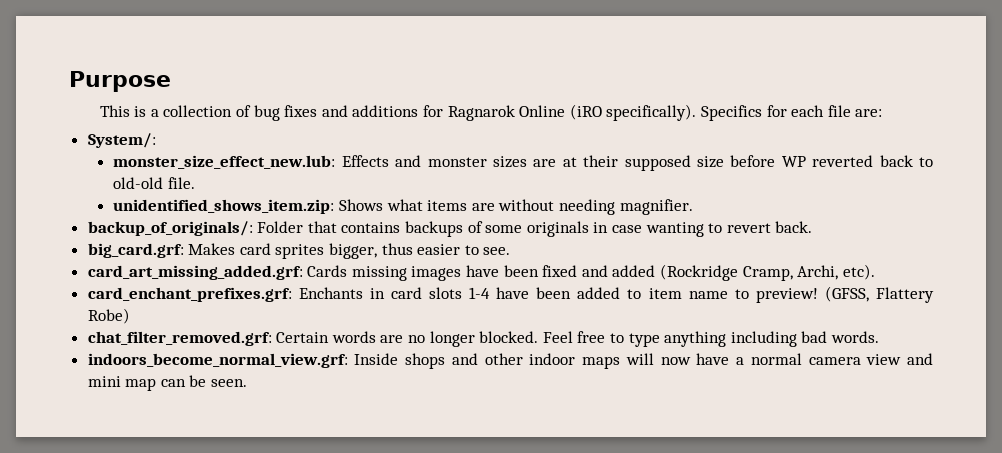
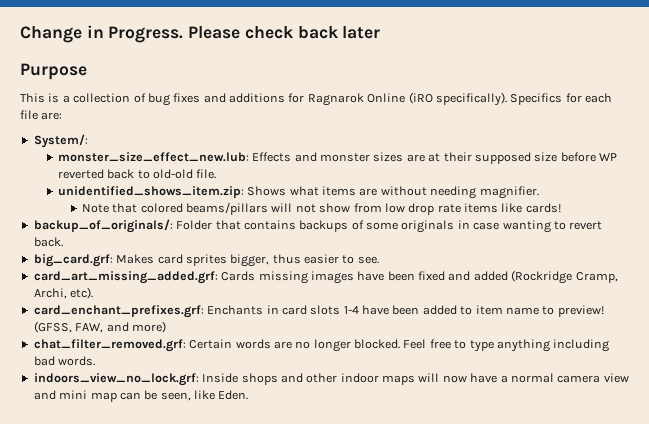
(69, 81) none -> [20,25,381,43] Change in Progress. Please check back later //
(693, 207) none -> [81,202,561,215] // Note that colored beams/pillars will not show from low drop rate items like cards!
[876,287,935,303] [87,308,130,324] Flattery Robe) -> [75,321,166,333] FAW, and more)
[87,353,348,368] indoors_become_normal_view.grf: -> [33,373,199,386] indoors_view_no_lock.grf:
[211,379,248,387] seen. -> [160,390,249,401] seen, like Eden.

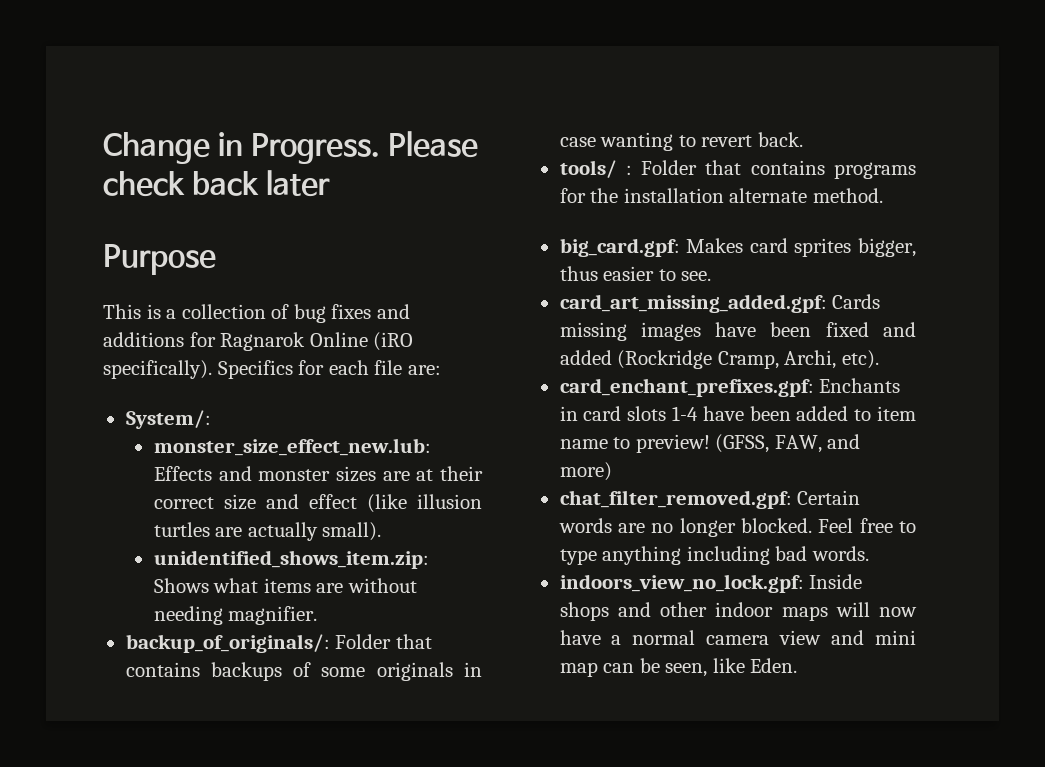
[474,152,617,164] [57,169,217,179] supposed size before WP reverted back to old-old file. -> [153,494,483,513] [153,522,382,541] correct size and effect (like illusion turtles are actually small).
[81,202,561,215] // Note that colored beams/pillars will not show from low drop rate items like cards! -> (318, 615) none
[33,254,113,267] big_card.grf: -> [559,160,916,179] [559,188,883,203] [559,238,680,257] tools/ : Folder that contains programs for the installation alternate method. // big_card.gpf:
[33,271,218,284] card_art_missing_added.grf: -> [559,294,827,313] card_art_missing_added.gpf:
[33,305,204,318] card_enchant_prefixes.grf: -> [559,378,814,397] card_enchant_prefixes.gpf:
[33,339,186,352] chat_filter_removed.grf: -> [559,490,792,509] chat_filter_removed.gpf:
[33,373,199,386] indoors_view_no_lock.grf: -> [559,574,804,593] indoors_view_no_lock.gpf:

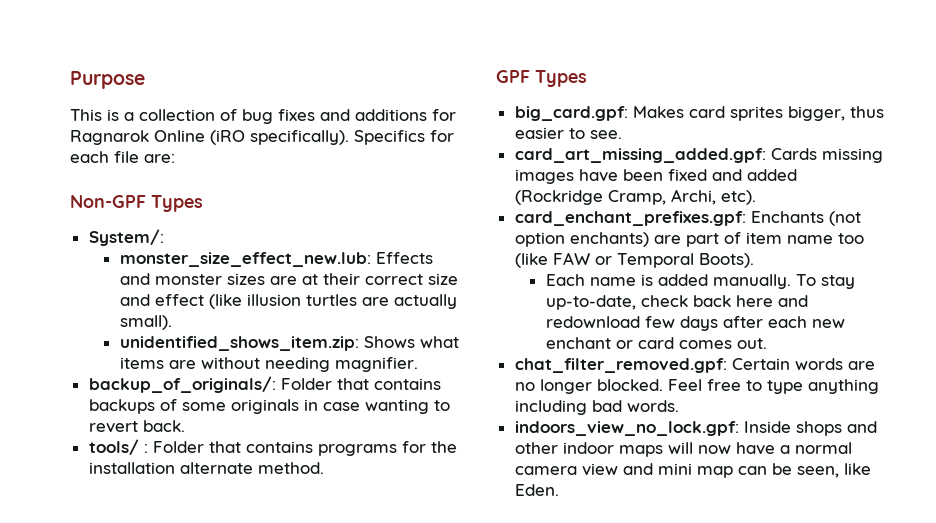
[103,131,479,164] [103,170,331,197] Change in Progress. Please check back later // -> (70, 80) none
(441, 370) none -> [70,195,203,212] // Non-GPF Types
(883, 195) none -> [496,70,587,87] // GPF Types
[559,406,916,421] [559,434,861,453] [559,462,612,481] in card slots 1-4 have been added to item name to preview! (GFSS, FAW, and more) -> [828,211,861,226] [514,232,864,247] [514,252,754,268] [545,274,855,289] [545,295,808,310] [545,316,845,331] [545,337,767,349] (not option enchants) are part of item name too (like FAW or Temporal Boots). // Each name is added manually. To stay up-to-date, check back here and redownload few days after each new enchant or card comes out.

